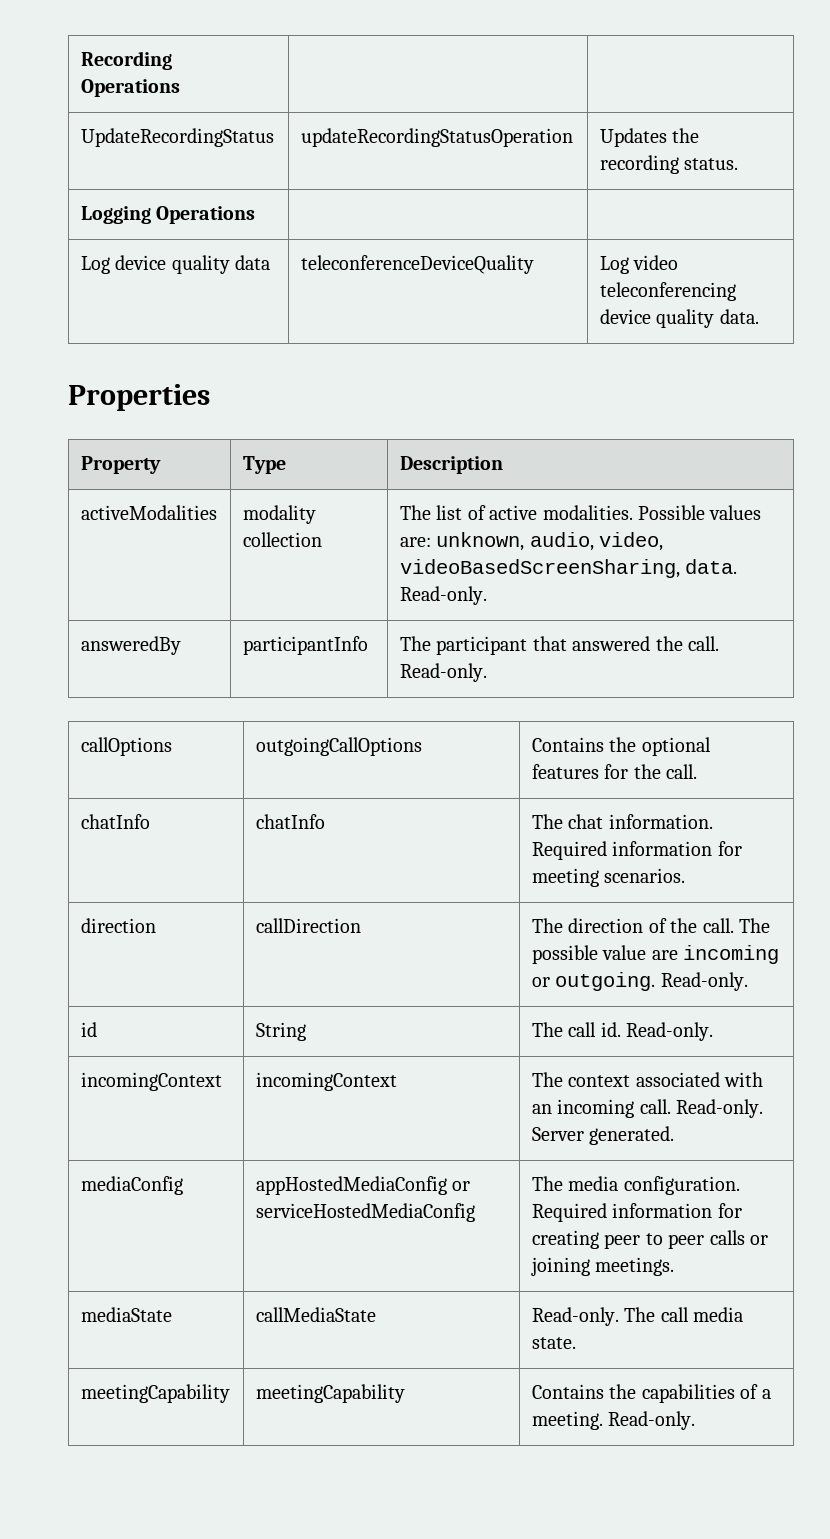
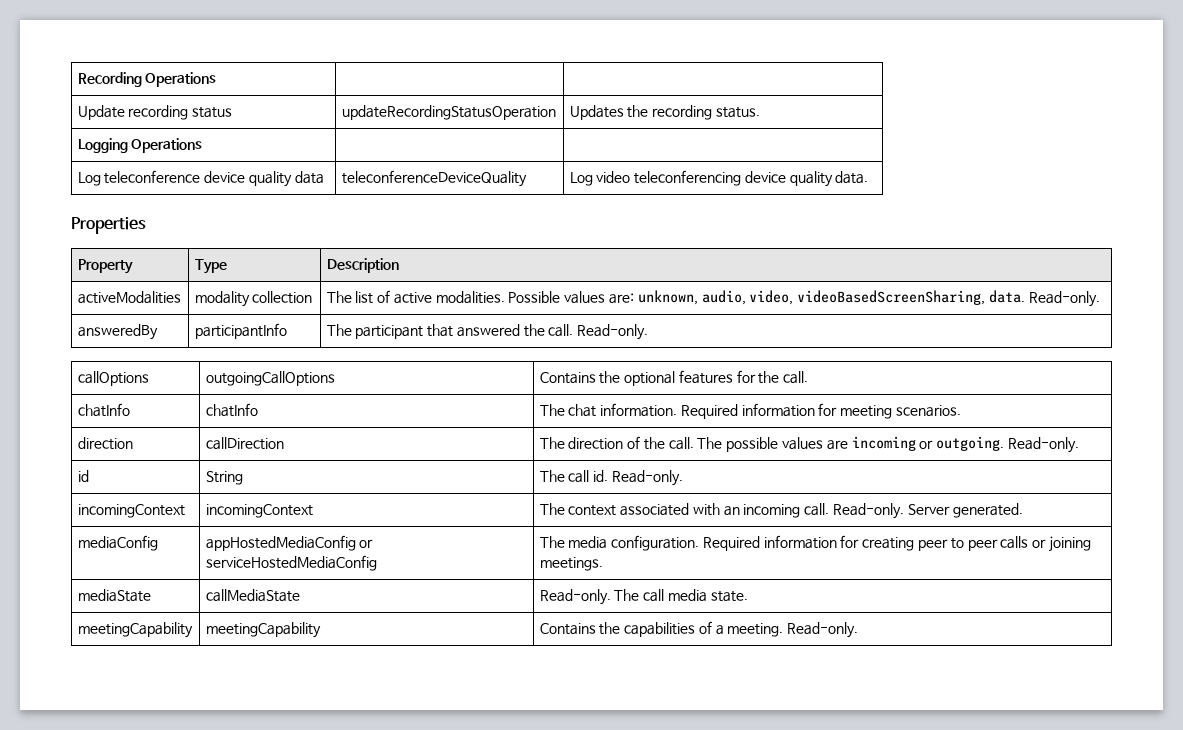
[80,128,274,147] UpdateRecordingStatus -> [77,105,233,120] Update recording status
(110, 265) none -> [104,170,201,184] teleconference
[602,945,647,960] value -> [781,437,823,450] values

